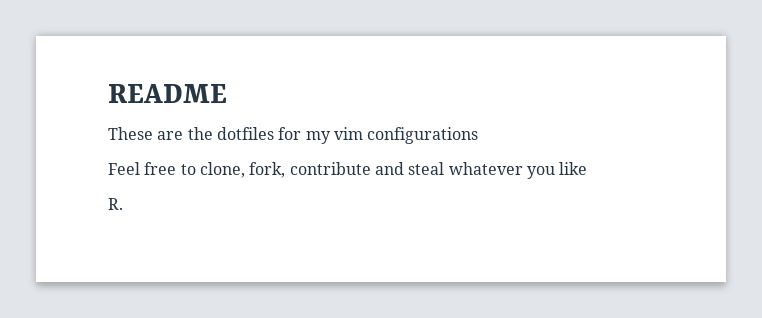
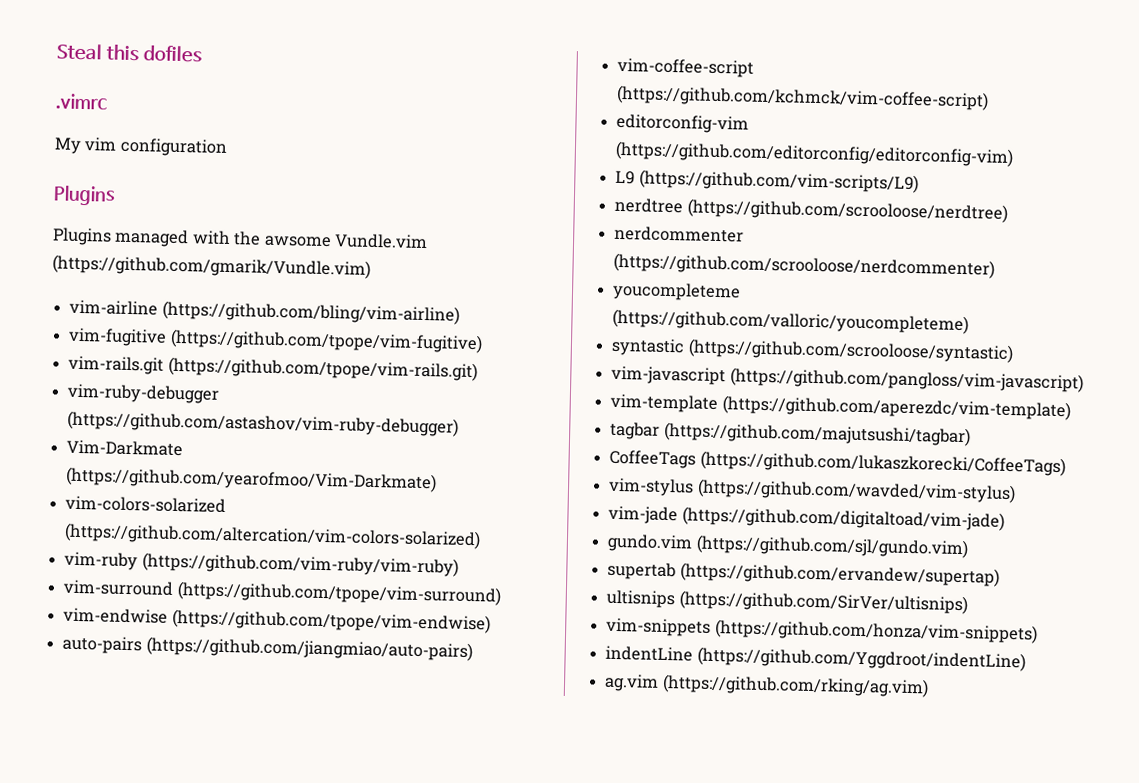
[108,84,227,103] [108,127,479,144] [108,162,588,179] [108,198,123,210] README // These are the dotfiles for my vim configurations // Feel free to clone, fork, contribute and steal whatever you like // R. -> [56,43,203,63] [55,93,107,111] [54,137,228,157] [53,185,116,206] [52,227,429,250] [52,254,371,279] [69,299,460,325] [68,327,483,354] [68,355,478,382] [67,383,221,404] [67,410,460,437] [66,439,184,457] [65,466,438,493] [65,495,227,514] [64,522,482,550] [64,551,459,577] [63,579,501,606] [63,607,491,634] [62,635,473,662] [617,57,755,78] [616,84,990,111] [616,113,750,134] [615,140,1015,168] [615,169,919,194] [614,197,1008,223] [614,225,745,243] [613,252,996,279] [612,281,742,302] [612,308,970,335] [611,337,1014,364] [611,365,1084,393] [610,393,1071,421] [610,421,971,447] [609,449,1066,477] [608,477,1016,504] [608,505,1005,531] [607,533,969,559] [607,561,1000,587] [606,589,968,615] [606,617,1038,644] [605,645,1026,672] [604,673,929,698] Steal this dofiles // .vimrc // My vim configuration // Plugins // Plugins managed with the awsome Vundle.vim (https://github.com/gmarik/Vundle.vim) // vim-airline (https://github.com/bling/vim-airline) // vim-fugitive (https://github.com/tpope/vim-fugitive) // vim-rails.git (https://github.com/tpope/vim-rails.git) // vim-ruby-debugger (https://github.com/astashov/vim-ruby-debugger) // Vim-Darkmate (https://github.com/yearofmoo/Vim-Darkmate) // vim-colors-solarized (https://github.com/altercation/vim-colors-solarized) // vim-ruby (https://github.com/vim-ruby/vim-ruby) // vim-surround (https://github.com/tpope/vim-surround) // vim-endwise (https://github.com/tpope/vim-endwise) // auto-pairs (https://github.com/jiangmiao/auto-pairs) // vim-coffee-script (https://github.com/kchmck/vim-coffee-script) // editorconfig-vim (https://github.com/editorconfig/editorconfig-vim) // L9 (https://github.com/vim-scripts/L9) // nerdtree (https://github.com/scrooloose/nerdtree) // nerdcommenter (https://github.com/scrooloose/nerdcommenter) // youcompleteme (https://github.com/valloric/youcompleteme) // syntastic (https://github.com/scrooloose/syntastic) // vim-javascript (https://github.com/pangloss/vim-javascript) // vim-template (https://github.com/aperezdc/vim-template) // tagbar (https://github.com/majutsushi/tagbar) // CoffeeTags (https://github.com/lukaszkorecki/CoffeeTags) // vim-stylus (https://github.com/wavded/vim-stylus) // vim-jade (https://github.com/digitaltoad/vim-jade) // gundo.vim (https://github.com/sjl/gundo.vim) // supertab (https://github.com/ervandew/supertap) // ultisnips (https://github.com/SirVer/ultisnips) // vim-snippets (https://github.com/honza/vim-snippets) // indentLine (https://github.com/Yggdroot/indentLine) // ag.vim (https://github.com/rking/ag.vim)

